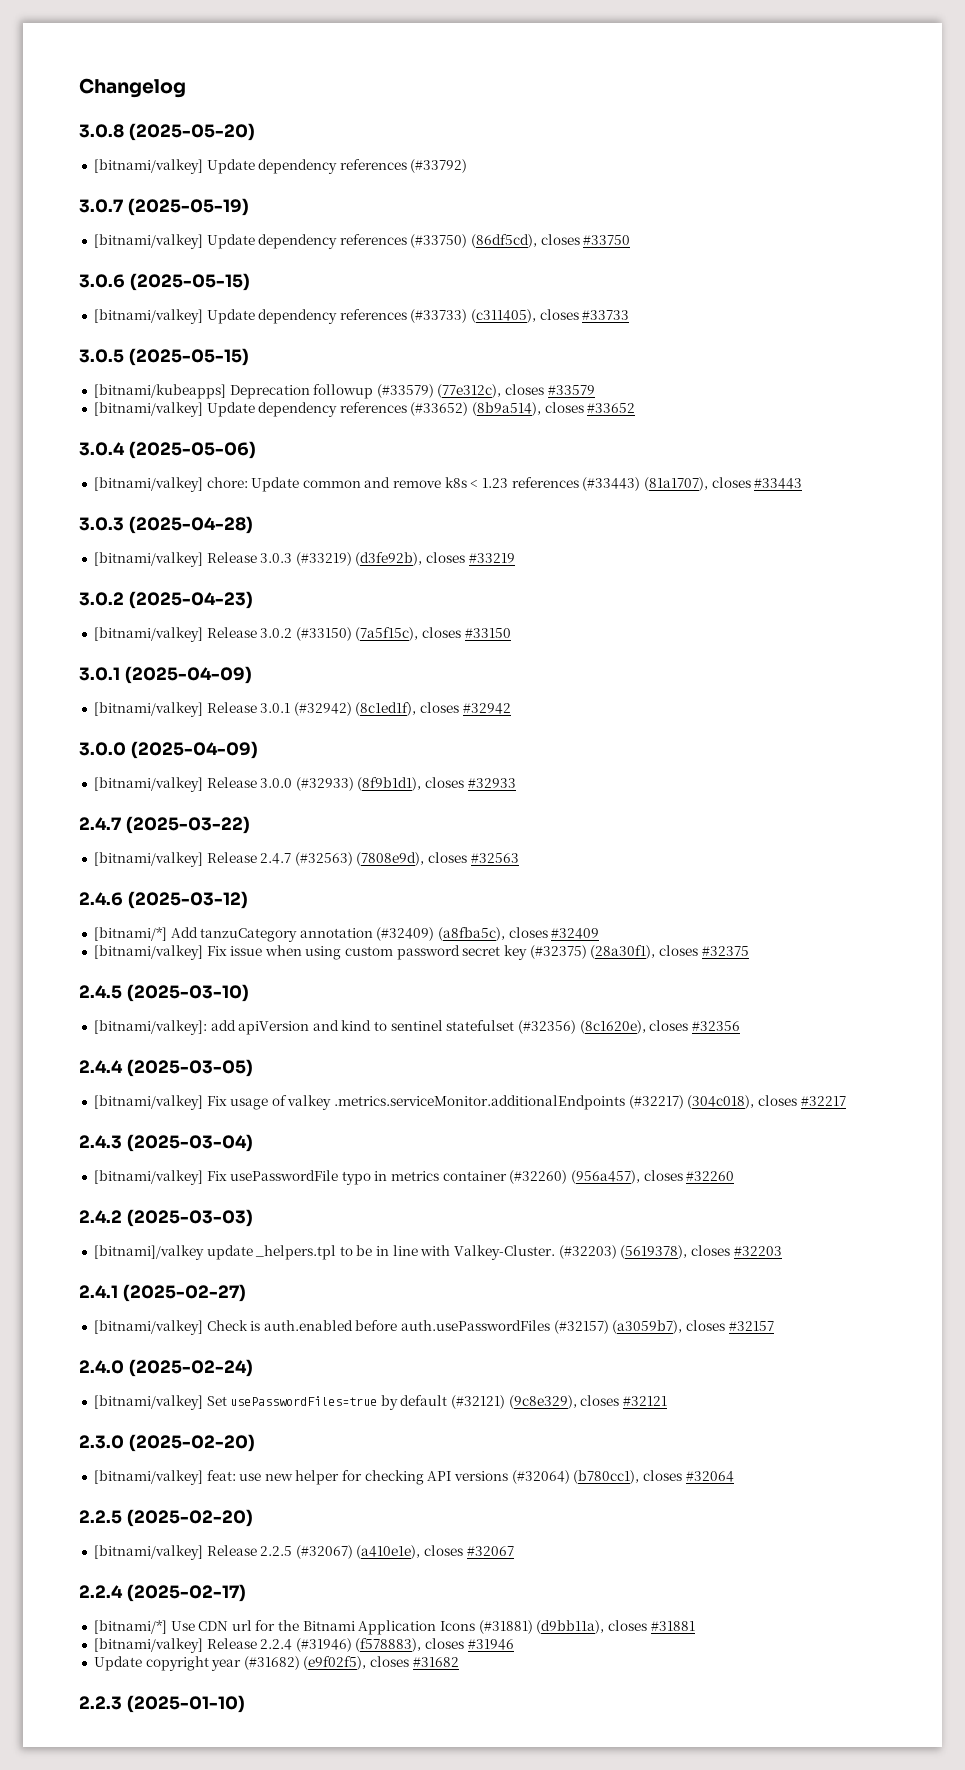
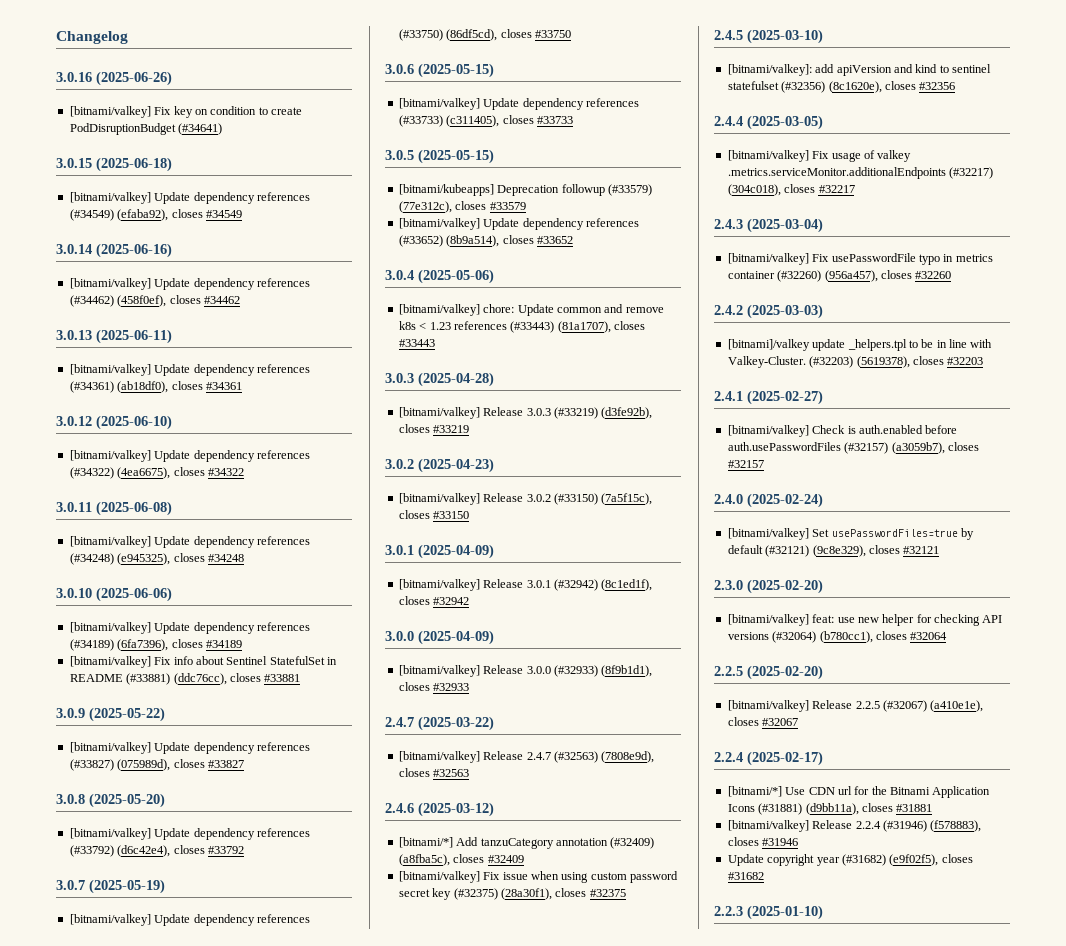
(186, 88) none -> [56,71,172,86] [69,106,302,118] [69,123,223,135] [56,157,172,172] [69,192,310,204] [69,209,242,221] [56,243,172,258] [69,278,310,290] [69,295,240,307] [56,329,172,344] [69,364,310,376] [69,381,242,393] [56,415,172,430] [69,450,310,462] [69,467,244,479] [56,501,172,516] [69,536,310,548] [69,553,244,565] [56,587,172,602] [69,622,310,634] [69,639,242,651] [69,656,337,668] [69,673,301,685] [56,707,165,722] [69,742,310,754] [69,759,244,771] // 3.0.16 (2025-06-26) // [bitnami/valkey] Fix key on condition to create PodDisruptionBudget (#34641) // 3.0.15 (2025-06-18) // [bitnami/valkey] Update dependency references (#34549) (efaba92), closes #34549 // 3.0.14 (2025-06-16) // [bitnami/valkey] Update dependency references (#34462) (458f0ef), closes #34462 // 3.0.13 (2025-06-11) // [bitnami/valkey] Update dependency references (#34361) (ab18df0), closes #34361 // 3.0.12 (2025-06-10) // [bitnami/valkey] Update dependency references (#34322) (4ea6675), closes #34322 // 3.0.11 (2025-06-08) // [bitnami/valkey] Update dependency references (#34248) (e945325), closes #34248 // 3.0.10 (2025-06-06) // [bitnami/valkey] Update dependency references (#34189) (6fa7396), closes #34189 // [bitnami/valkey] Fix info about Sentinel StatefulSet in README (#33881) (ddc76cc), closes #33881 // 3.0.9 (2025-05-22) // [bitnami/valkey] Update dependency references (#33827) (075989d), closes #33827
(468, 166) none -> [117,845,244,857] (d6c42e4), closes #33792

